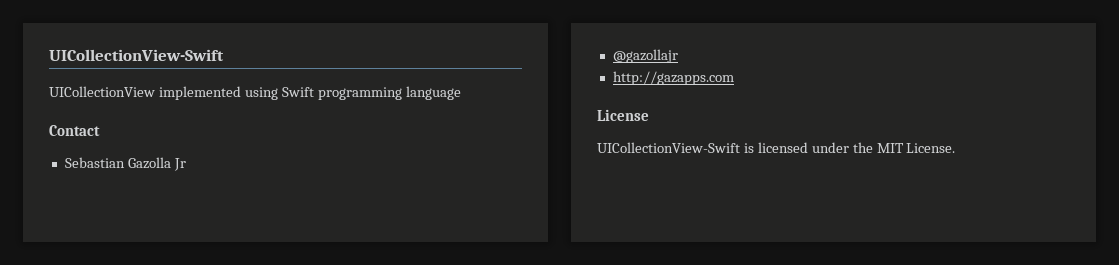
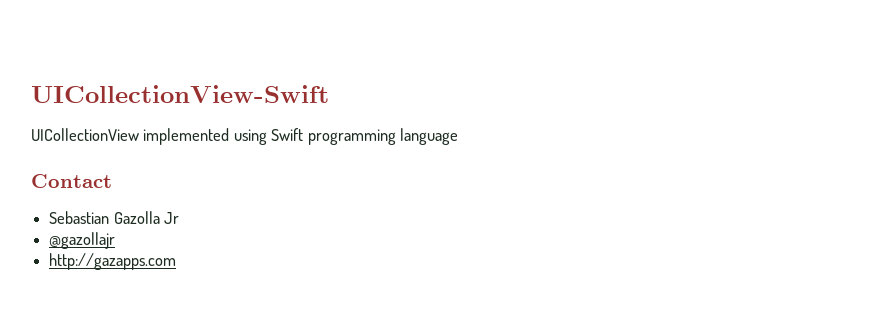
[597,109,649,121] [597,142,956,153] // License // UICollectionView-Swift is licensed under the MIT License. -> (177, 261) none

